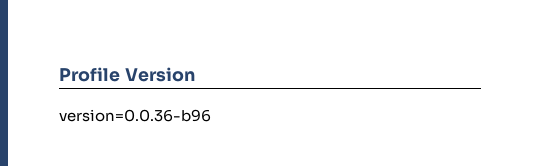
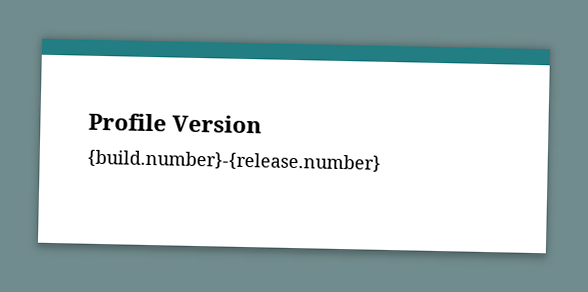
[59,109,211,122] version=0.0.36-b96 -> [87,149,381,172] {build.number}-{release.number}

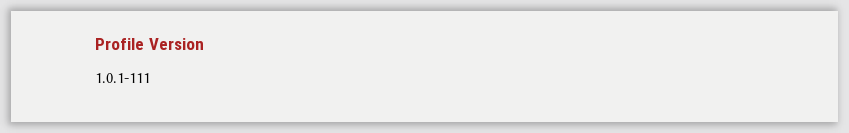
[87,149,381,172] {build.number}-{release.number} -> [95,73,150,83] 1.0.1-111

